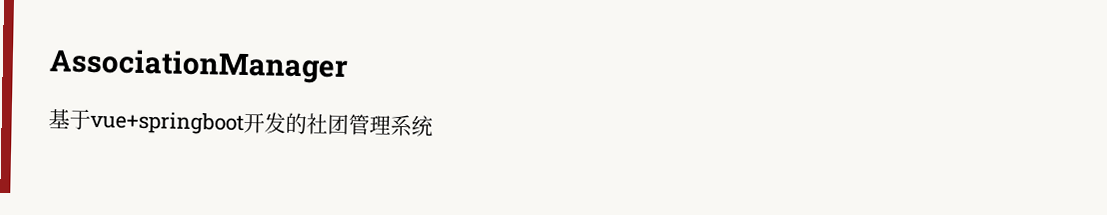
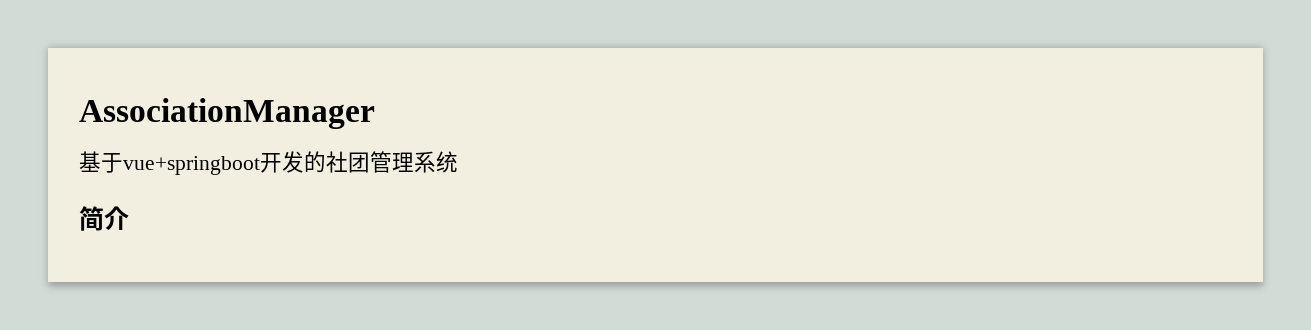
(433, 126) none -> [79,206,129,231] // 简介

